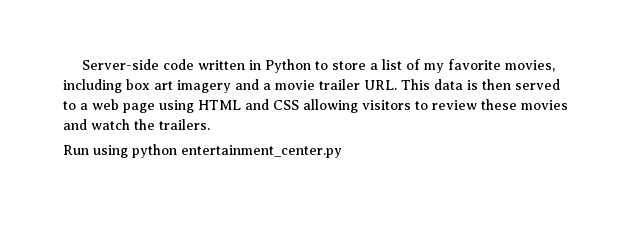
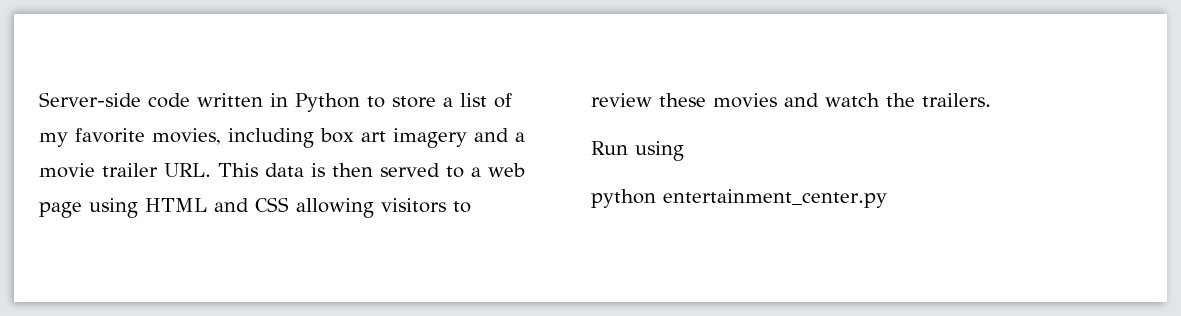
(128, 151) none -> (684, 151) //

